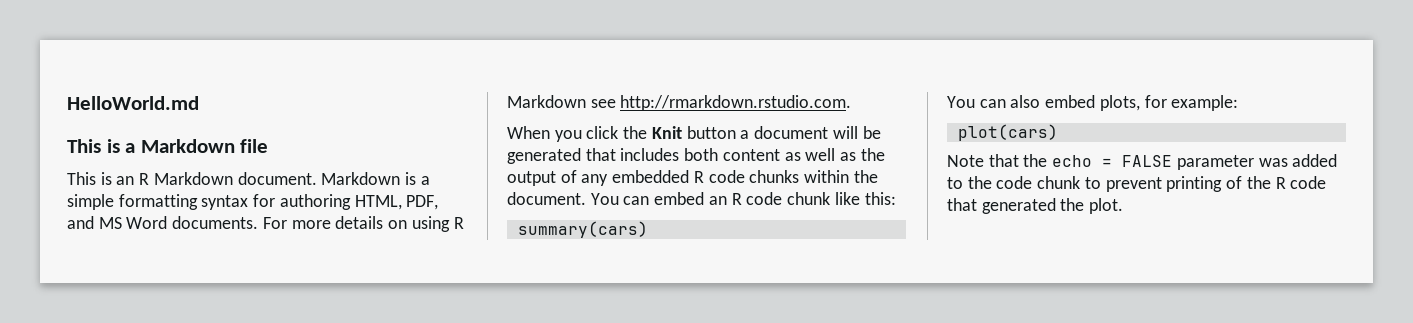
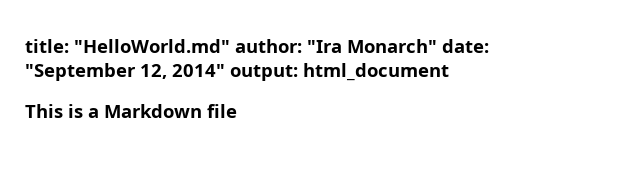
[67,96,199,110] HelloWorld.md -> [25,39,489,53] [25,63,449,81] title: "HelloWorld.md" author: "Ira Monarch" date: "September 12, 2014" output: html_document
[67,172,430,185] [67,194,439,210] [67,216,464,232] [507,95,852,111] [507,126,881,142] [507,148,885,164] [507,170,878,186] [507,192,896,205] [517,221,648,238] [947,95,1239,111] [957,124,1058,141] [947,154,1338,170] [947,176,1327,192] [947,198,1124,214] // This is an R Markdown document. Markdown is a simple formatting syntax for authoring HTML, PDF, and MS Word documents. For more details on using R Markdown see http://rmarkdown.rstudio.com. // When you click the Knit button a document will be generated that includes both content as well as the output of any embedded R code chunks within the document. You can embed an R code chunk like this: // summary(cars) // You can also embed plots, for example: // plot(cars) // Note that the echo = FALSE parameter was added to the code chunk to prevent printing of the R code that generated the plot. -> (237, 111) none

